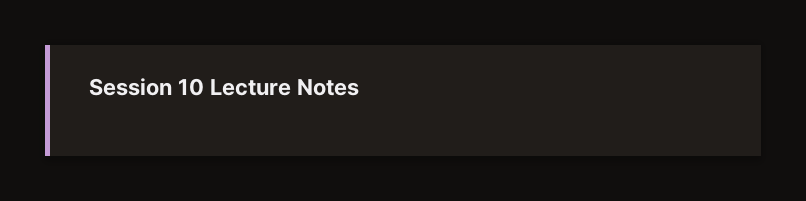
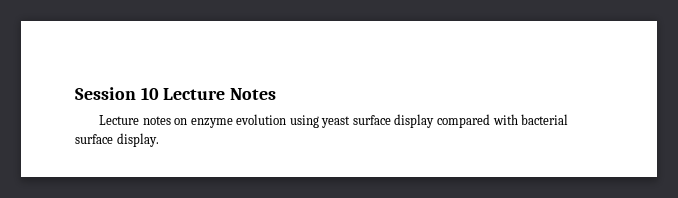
(360, 87) none -> [99,114,569,128] [75,133,159,147] // Lecture notes on enzyme evolution using yeast surface display compared with bacterial surface display.

